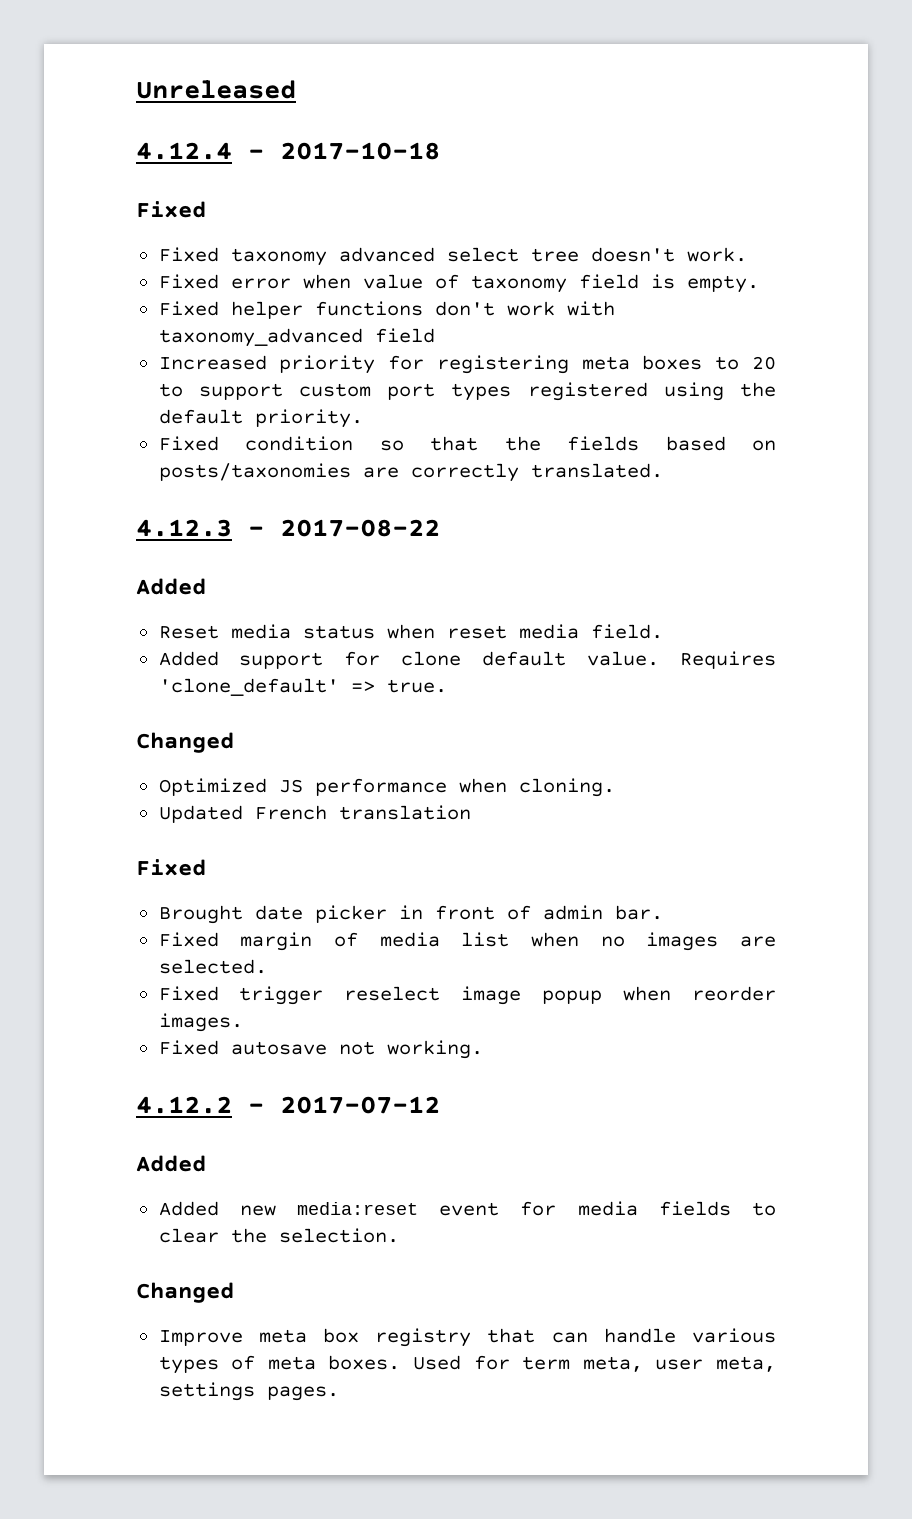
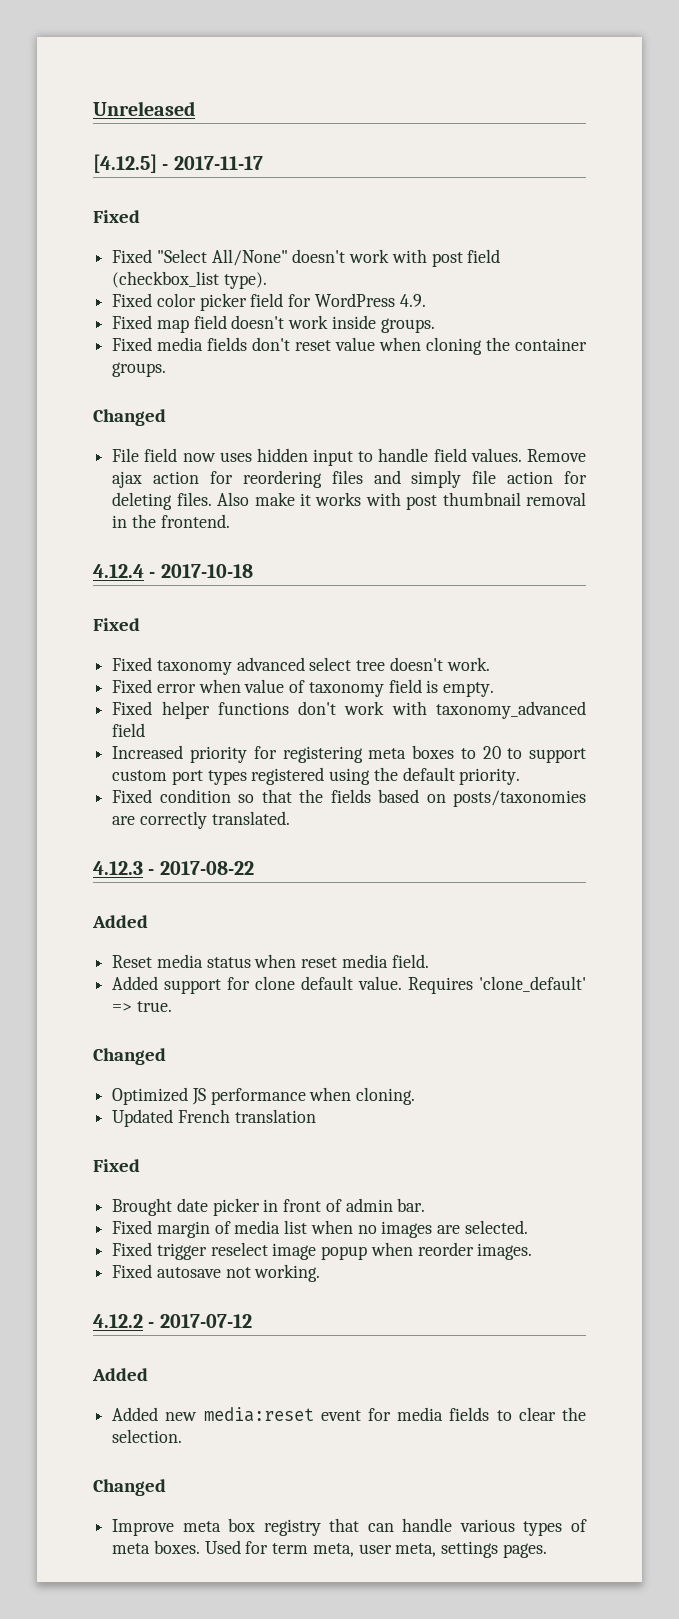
(296, 89) none -> [93,154,263,173] [93,210,140,223] [112,249,501,267] [112,271,267,289] [112,293,426,311] [112,315,435,333] [112,337,587,355] [112,362,167,377] [93,409,166,426] [112,448,586,466] [112,470,587,488] [112,492,586,510] [112,514,230,528] // [4.12.5] - 2017-11-17 // Fixed // Fixed "Select All/None" doesn't work with post field (checkbox_list type). // Fixed color picker field for WordPress 4.9. // Fixed map field doesn't work inside groups. // Fixed media fields don't reset value when cloning the container groups. // Changed // File field now uses hidden input to handle field values. Remove ajax action for reordering files and simply file action for deleting files. Also make it works with post thumbnail removal in the frontend.

